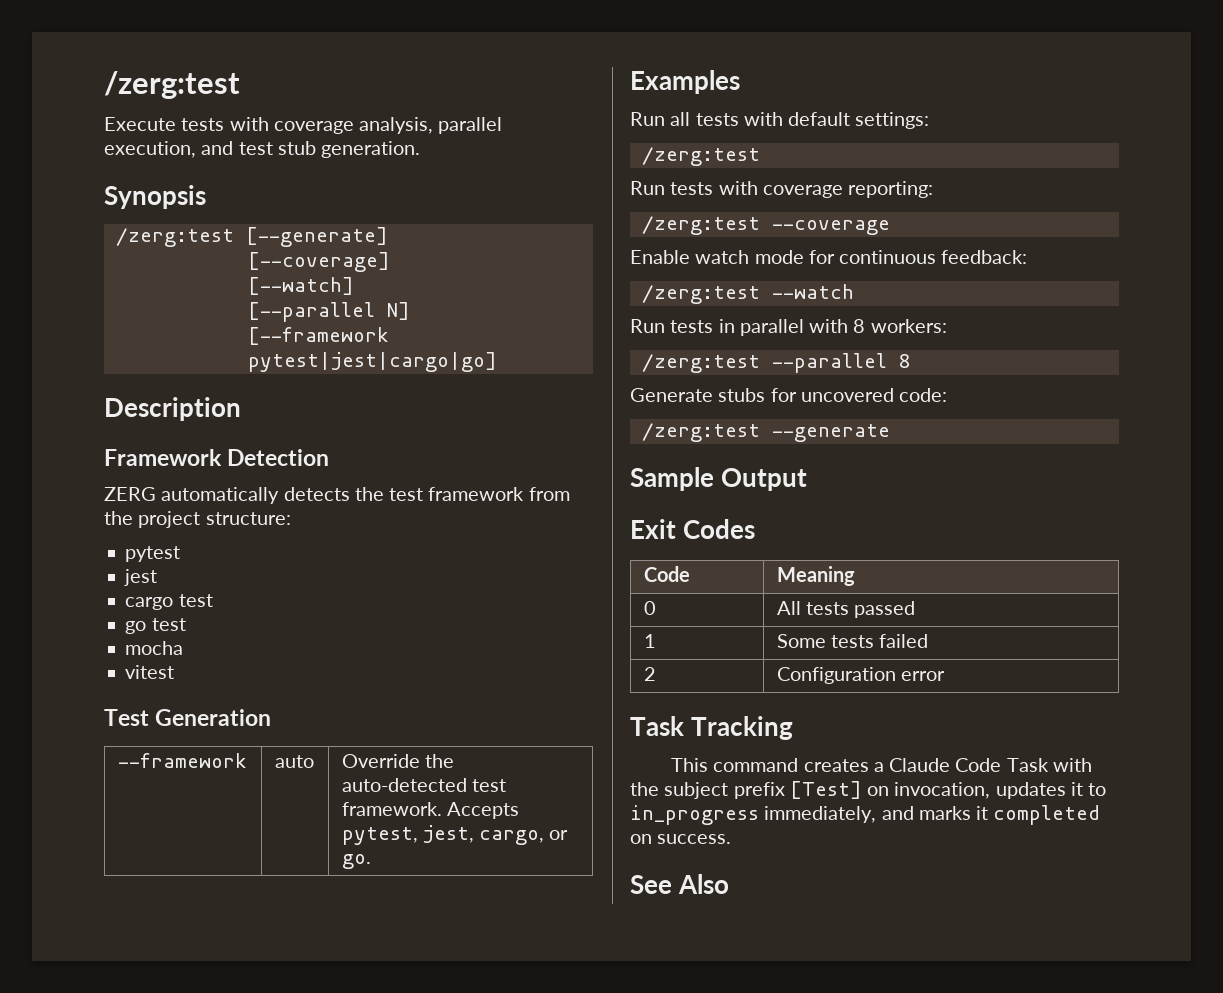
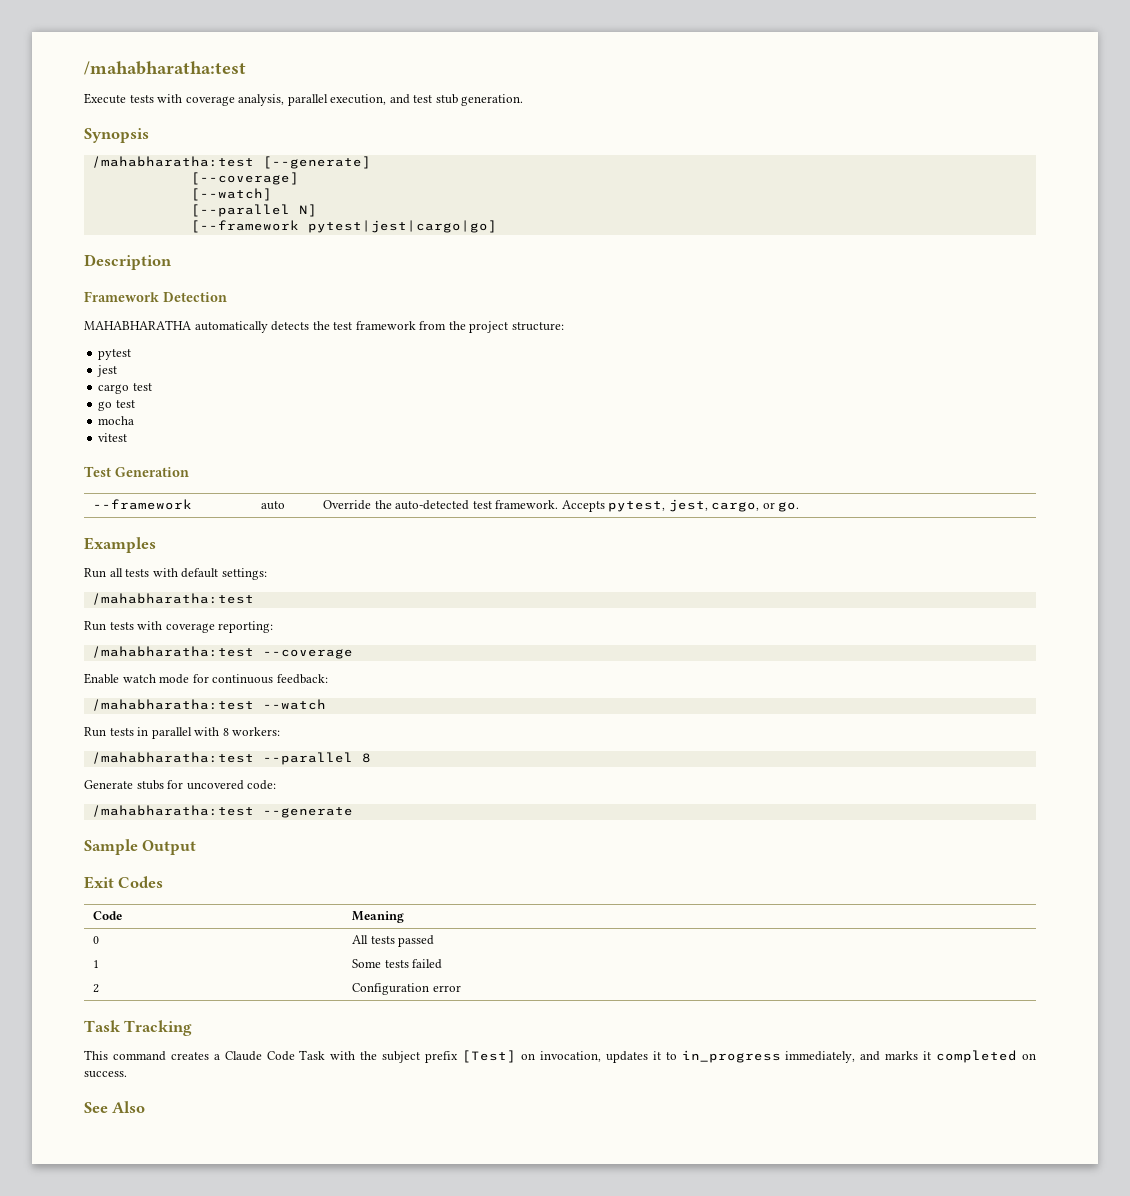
[104,71,240,99] /zerg:test -> [84,61,246,75] /mahabharatha:test
[115,228,234,247] /zerg:test -> [91,156,254,168] /mahabharatha:test
[104,487,156,501] ZERG -> [84,320,191,330] MAHABHARATHA
[641,147,760,166] /zerg:test -> [91,593,254,605] /mahabharatha:test
[641,216,760,235] /zerg:test -> [91,646,254,658] /mahabharatha:test
[641,285,760,304] /zerg:test -> [91,699,254,711] /mahabharatha:test
[641,354,760,373] /zerg:test -> [91,752,254,764] /mahabharatha:test
[641,423,760,442] /zerg:test -> [91,805,254,817] /mahabharatha:test

